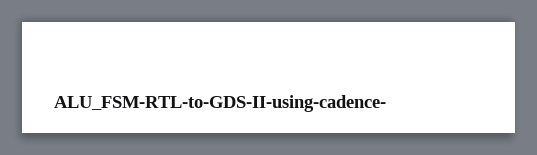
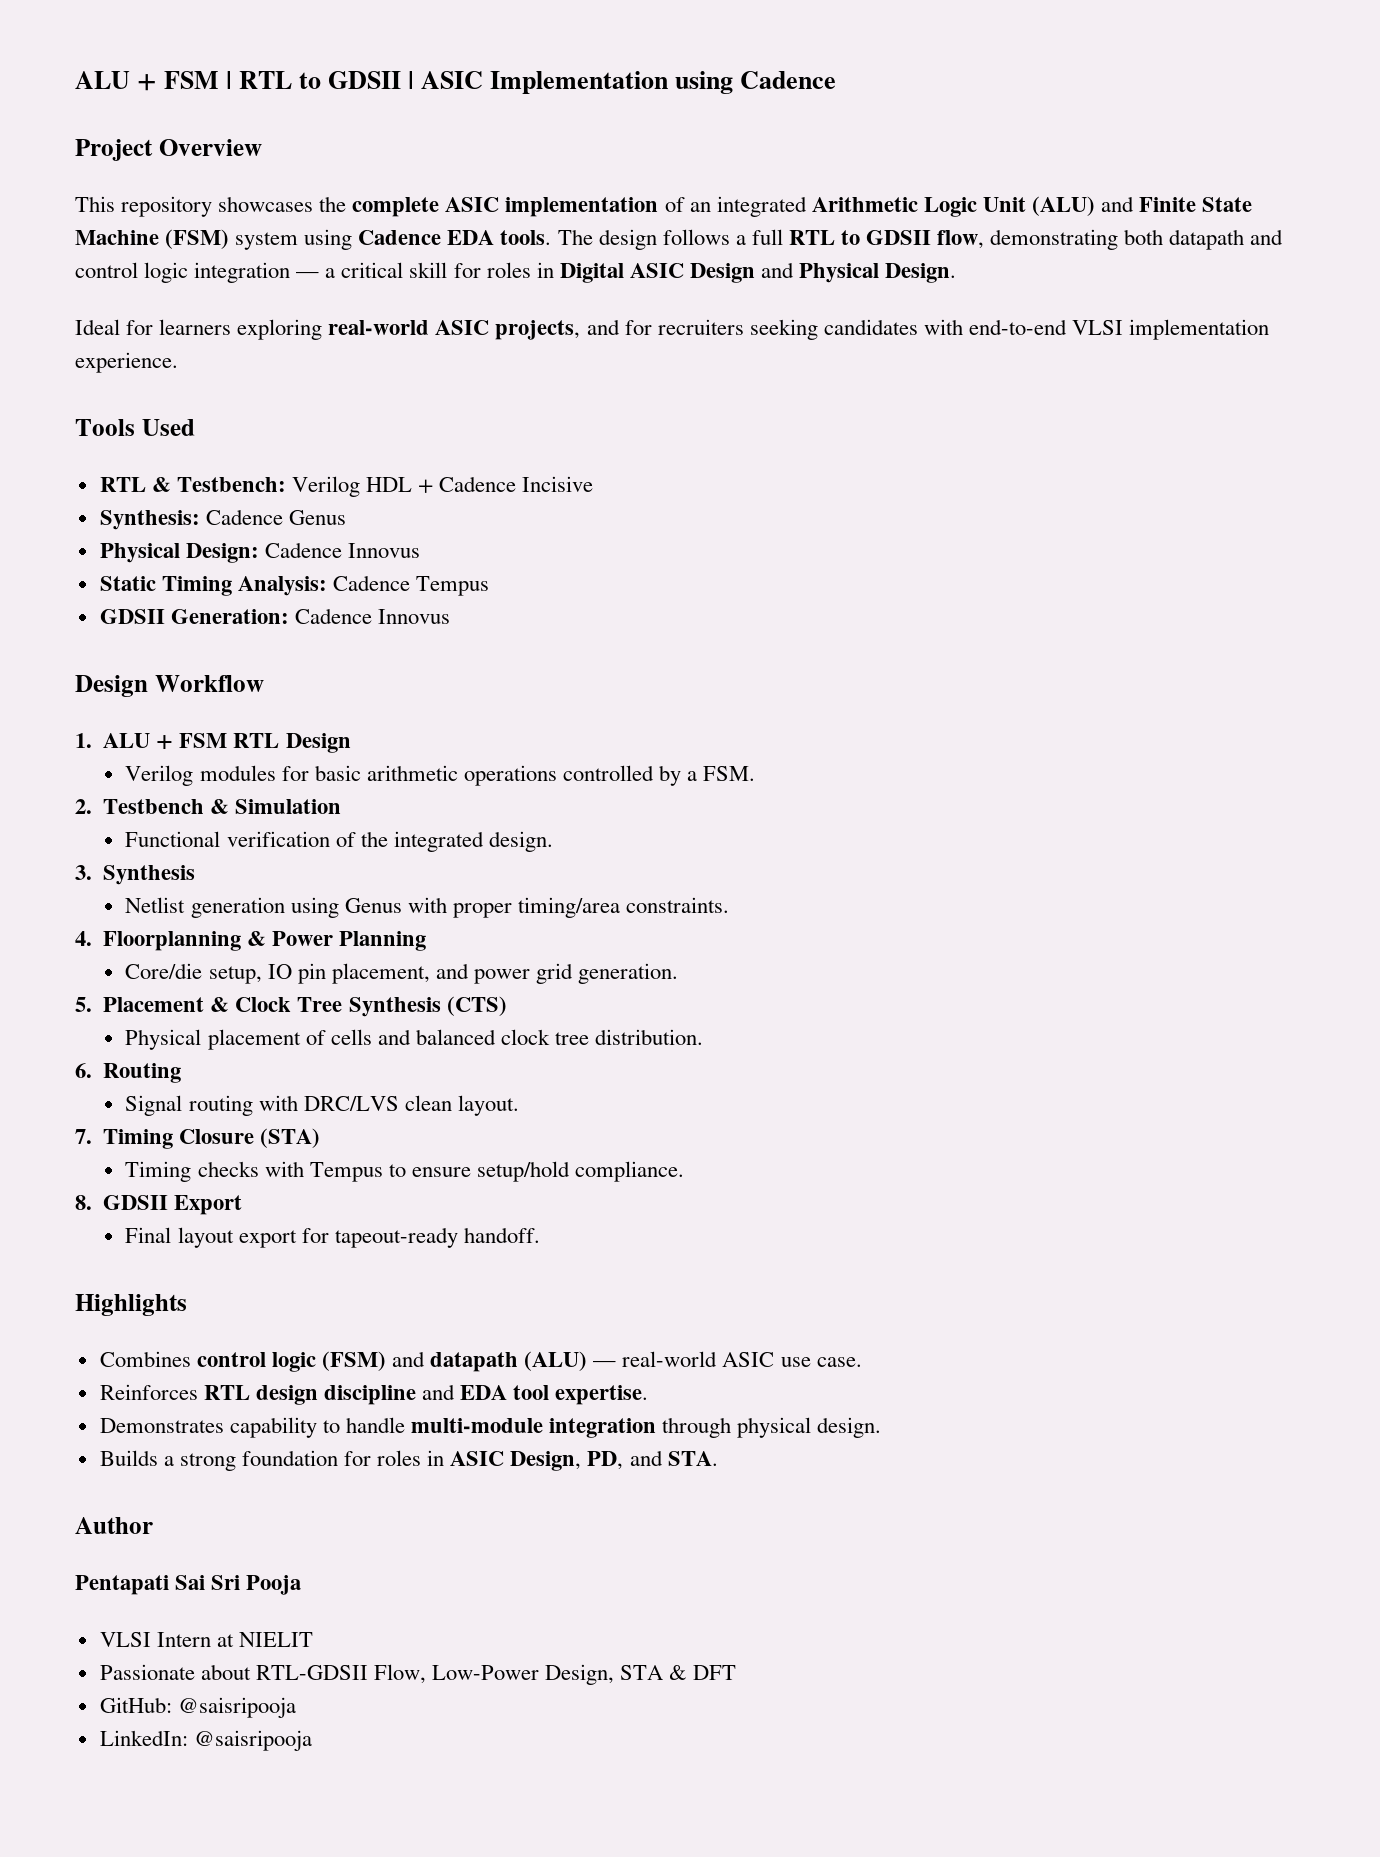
[54,95,386,112] ALU_FSM-RTL-to-GDS-II-using-cadence- -> [75,71,837,94] [75,139,262,161] [75,196,1253,217] [75,229,1284,250] [75,262,957,283] [75,319,1270,340] [75,352,178,373] [75,419,195,436] [99,476,594,497] [99,509,346,530] [99,542,420,563] [99,575,490,596] [99,608,450,624] [75,675,264,697] [75,733,351,753] [125,765,756,786] [75,799,342,814] [125,831,553,852] [75,865,196,885] [125,897,729,918] [75,931,427,951] [125,963,679,984] [75,996,507,1017] [125,1029,704,1050] [75,1063,182,1083] [125,1095,519,1116] [75,1128,321,1149] [125,1161,684,1182] [75,1195,243,1215] [125,1227,540,1248] [75,1294,187,1316] [99,1351,862,1372] [99,1384,649,1405] [99,1417,882,1438] [99,1450,718,1471] [75,1517,153,1534] [75,1575,302,1595] [99,1632,313,1647] [99,1664,737,1685] [99,1697,296,1718] [99,1730,312,1751] ALU + FSM | RTL to GDSII | ASIC Implementation using Cadence // Project Overview // This repository showcases the complete ASIC implementation of an integrated Arithmetic Logic Unit (ALU) and Finite State Machine (FSM) system using Cadence EDA tools. The design follows a full RTL to GDSII flow, demonstrating both datapath and control logic integration — a critical skill for roles in Digital ASIC Design and Physical Design. // Ideal for learners exploring real-world ASIC projects, and for recruiters seeking candidates with end-to-end VLSI implementation experience. // Tools Used // RTL & Testbench: Verilog HDL + Cadence Incisive // Synthesis: Cadence Genus // Physical Design: Cadence Innovus // Static Timing Analysis: Cadence Tempus // GDSII Generation: Cadence Innovus // Design Workflow // 1. ALU + FSM RTL Design // Verilog modules for basic arithmetic operations controlled by a FSM. // 2. Testbench & Simulation // Functional verification of the integrated design. // 3. Synthesis // Netlist generation using Genus with proper timing/area constraints. // 4. Floorplanning & Power Planning // Core/die setup, IO pin placement, and power grid generation. // 5. Placement & Clock Tree Synthesis (CTS) // Physical placement of cells and balanced clock tree distribution. // 6. Routing // Signal routing with DRC/LVS clean layout. // 7. Timing Closure (STA) // Timing checks with Tempus to ensure setup/hold compliance. // 8. GDSII Export // Final layout export for tapeout-ready handoff. // Highlights // Combines control logic (FSM) and datapath (ALU) — real-world ASIC use case. // Reinforces RTL design discipline and EDA tool expertise. // Demonstrates capability to handle multi-module integration through physical design. // Builds a strong foundation for roles in ASIC Design, PD, and STA. // Author // Pentapati Sai Sri Pooja // VLSI Intern at NIELIT // Passionate about RTL-GDSII Flow, Low-Power Design, STA & DFT // GitHub: @saisripooja // LinkedIn: @saisripooja

